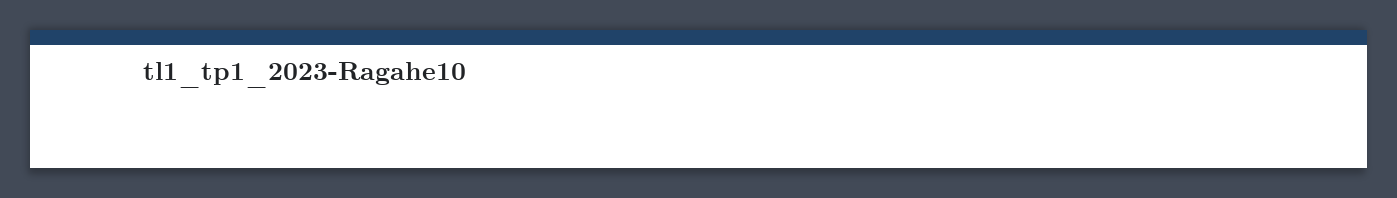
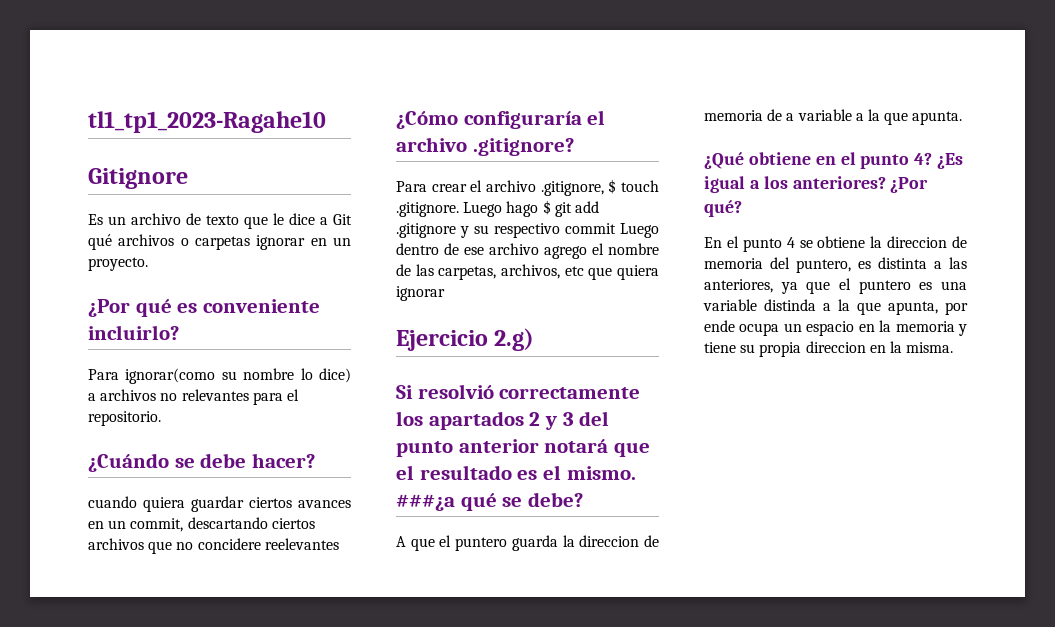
(466, 75) none -> [88,168,188,189] [88,213,352,229] [88,234,351,250] [88,257,148,271] [88,299,321,317] [88,325,179,340] [88,368,351,384] [88,389,299,405] [88,411,161,426] [88,453,316,472] [88,496,351,512] [88,517,315,532] [88,538,339,554] [396,110,606,129] [396,137,574,156] [396,179,659,196] [396,200,599,217] [396,223,659,238] [396,243,659,259] [396,264,659,280] [396,286,445,301] [396,328,535,351] [396,384,641,399] [396,411,610,430] [396,439,651,457] [396,465,636,480] [396,492,584,511] [396,535,659,551] [704,109,963,125] [704,152,964,169] [704,176,929,193] [704,200,742,217] [704,236,967,252] [704,257,967,273] [704,278,967,294] [703,299,968,315] [704,320,967,336] [704,341,954,357] // Gitignore // Es un archivo de texto que le dice a Git qué archivos o carpetas ignorar en un proyecto. // ¿Por qué es conveniente incluirlo? // Para ignorar(como su nombre lo dice) a archivos no relevantes para el repositorio. // ¿Cuándo se debe hacer? // cuando quiera guardar ciertos avances en un commit, descartando ciertos archivos que no concidere reelevantes // ¿Cómo configuraría el archivo .gitignore? // Para crear el archivo .gitignore, $ touch .gitignore. Luego hago $ git add .gitignore y su respectivo commit Luego dentro de ese archivo agrego el nombre de las carpetas, archivos, etc que quiera ignorar // Ejercicio 2.g) // Si resolvió correctamente los apartados 2 y 3 del punto anterior notará que el resultado es el mismo. ###¿a qué se debe? // A que el puntero guarda la direccion de memoria de a variable a la que apunta. // ¿Qué obtiene en el punto 4? ¿Es igual a los anteriores? ¿Por qué? // En el punto 4 se obtiene la direccion de memoria del puntero, es distinta a las anteriores, ya que el puntero es una variable distinda a la que apunta, por ende ocupa un espacio en la memoria y tiene su propia direccion en la misma.

